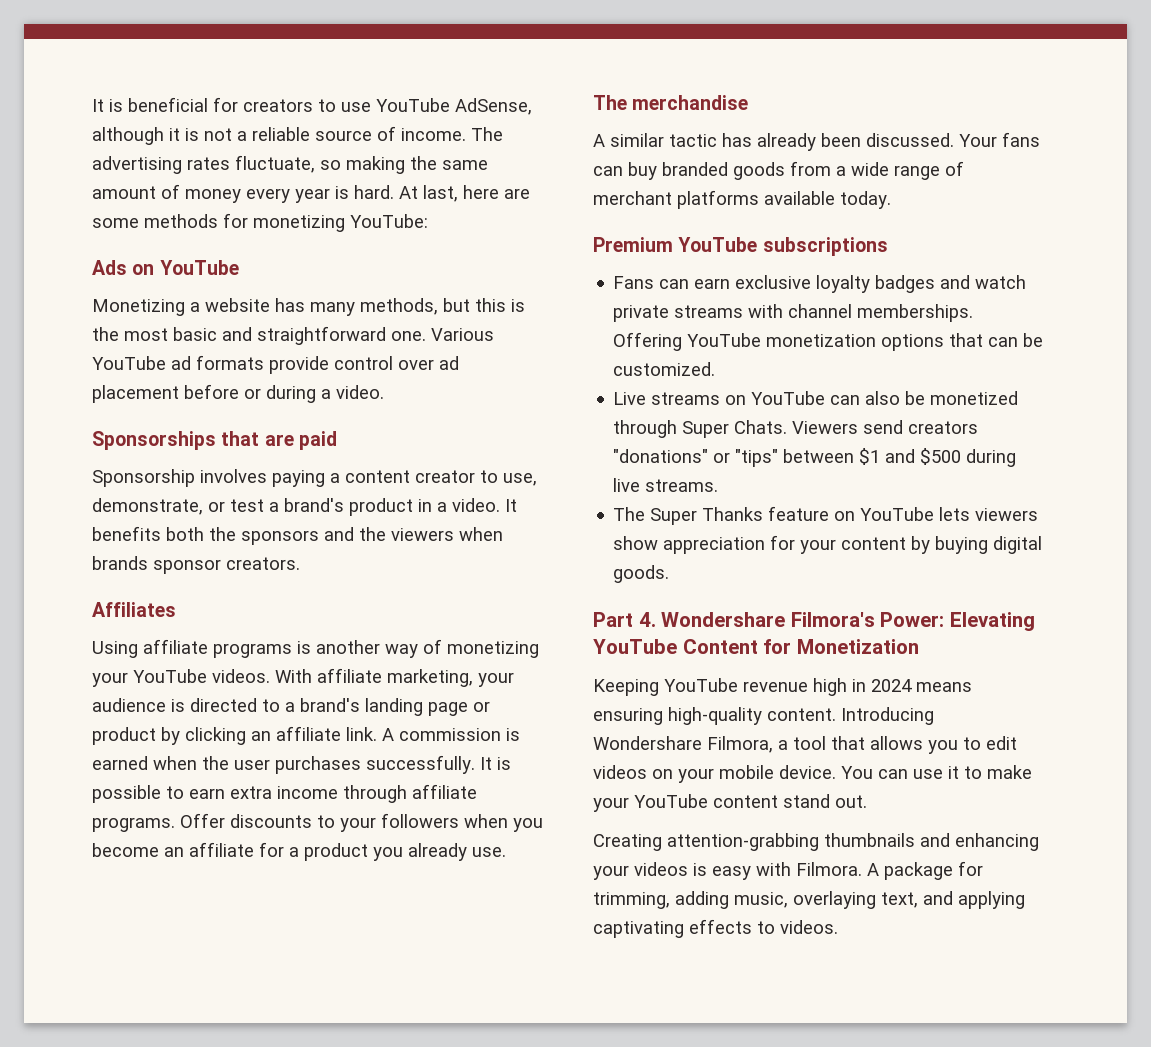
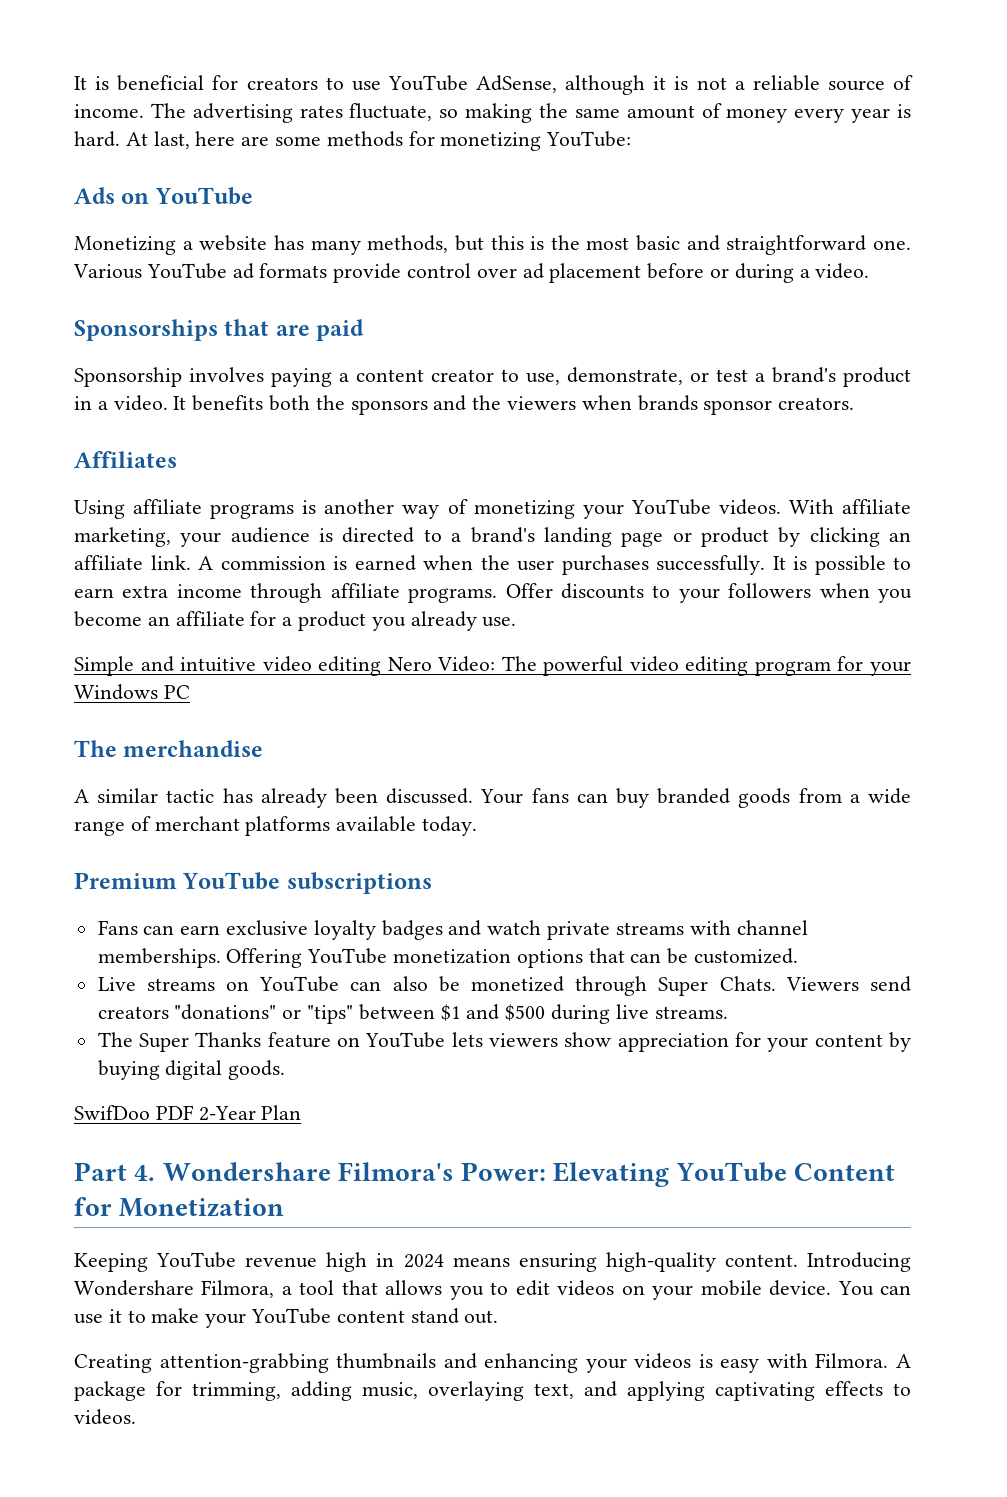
(506, 852) none -> [74,656,912,676] [74,684,190,700] // Simple and intuitive video editing Nero Video: The powerful video editing program for your Windows PC
(670, 574) none -> [74,1105,302,1121] // SwifDoo PDF 2-Year Plan

